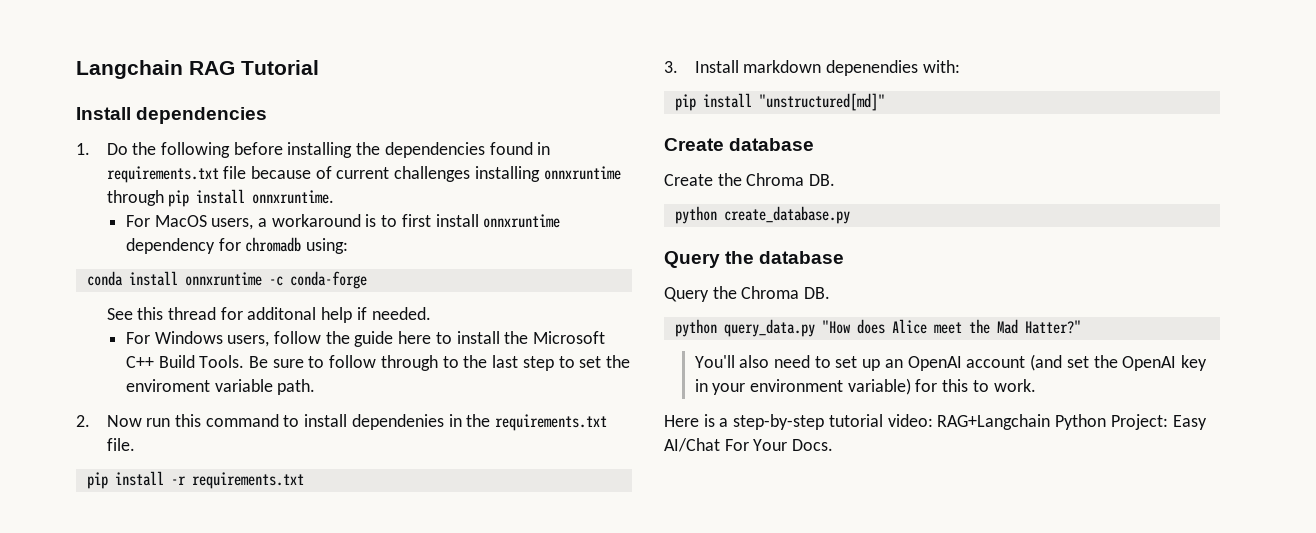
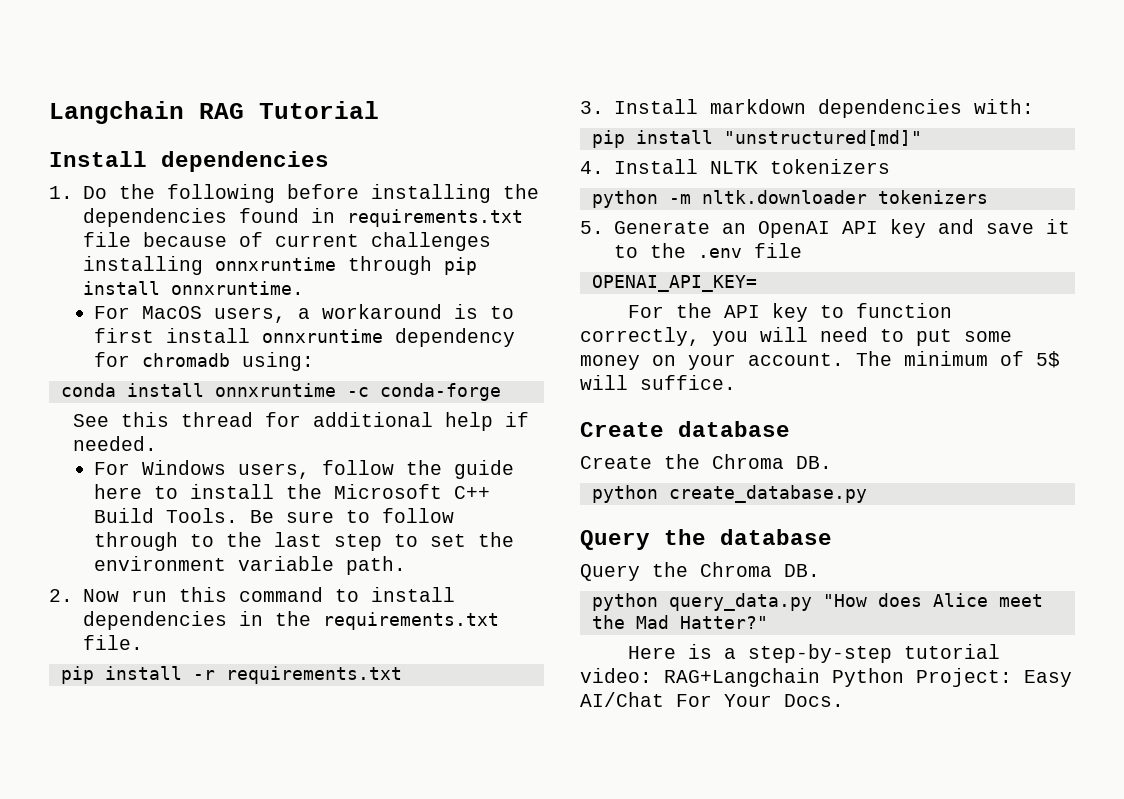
[247,307,317,320] additonal -> [312,412,433,427] additional
[125,379,210,392] enviroment -> [94,556,227,571] environment
[351,414,444,430] dependenies -> [82,611,227,630] dependencies
[825,60,918,76] depenendies -> [817,99,962,118] dependencies
(885, 102) none -> [580,159,890,174] [591,190,988,208] [580,219,1070,238] [613,243,802,258] [591,275,757,292] [628,303,953,322] [580,327,1012,346] [580,351,1060,370] [580,375,736,390] // 4. Install NLTK tokenizers // python -m nltk.downloader tokenizers // 5. Generate an OpenAI API key and save it to the .env file // OPENAI_API_KEY= // For the API key to function correctly, you will need to put some money on your account. The minimum of 5$ will suffice.
[694,354,1207,371] [694,378,1036,395] // You'll also need to set up an OpenAI account (and set the OpenAI key in your environment variable) for this to work. -> (768, 622) none

